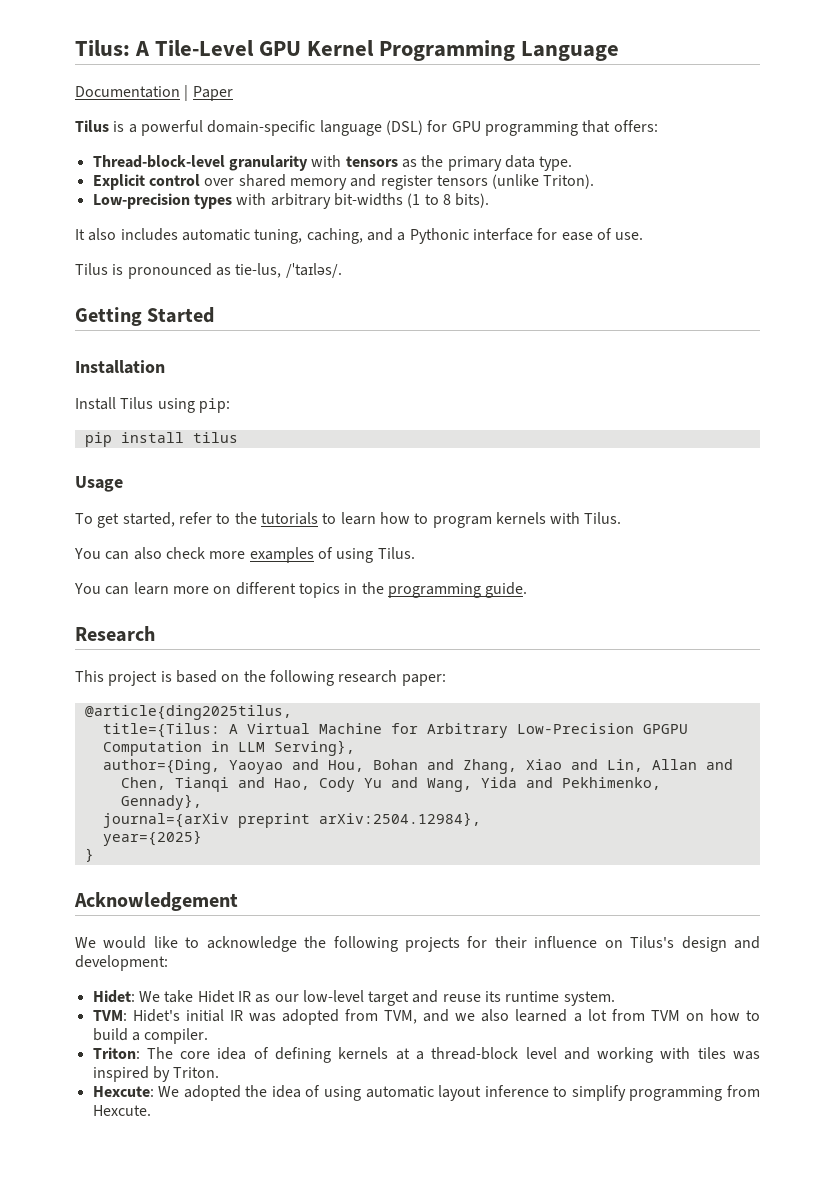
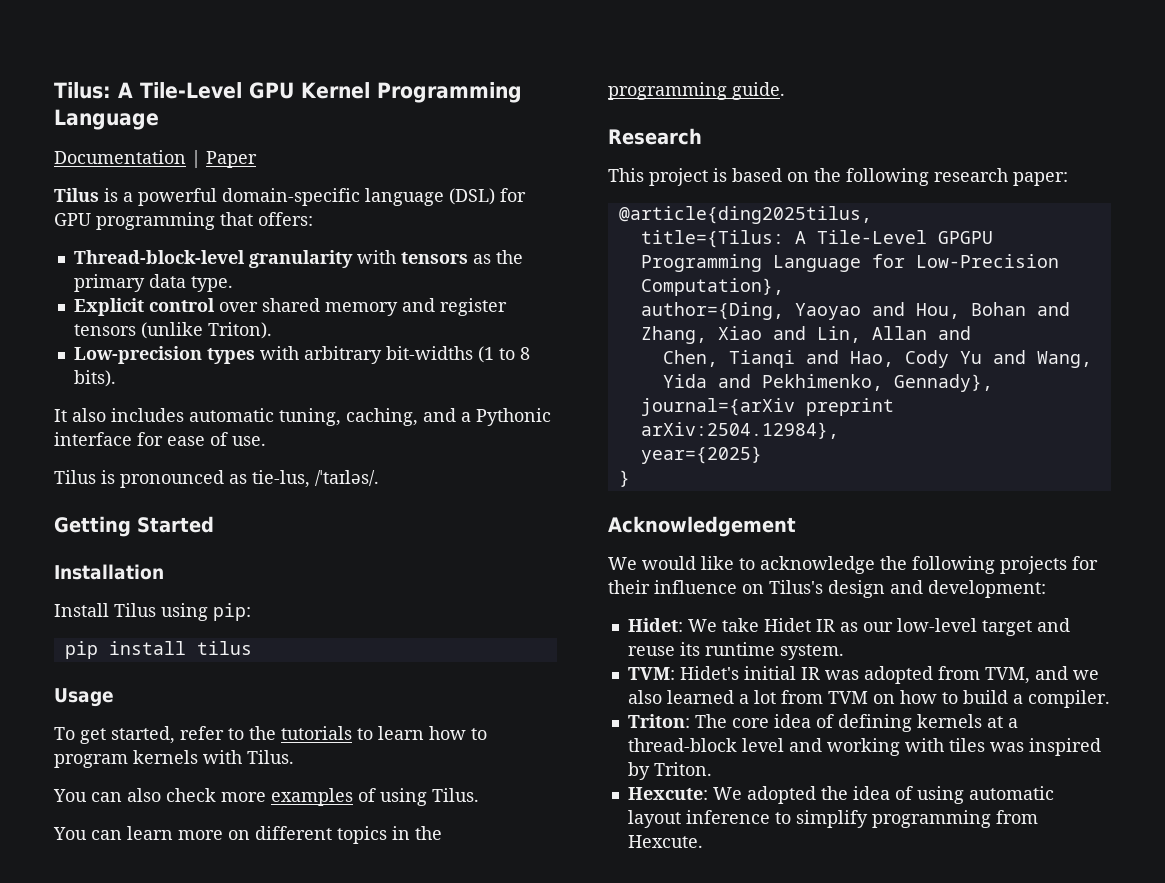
[246,723,688,738] [102,740,355,756] Virtual Machine for Arbitrary Low-Precision GPGPU Computation in LLM Serving}, -> [816,230,993,244] [640,254,1059,272] [640,278,784,296] Tile-Level GPGPU Programming Language for Low-Precision Computation},

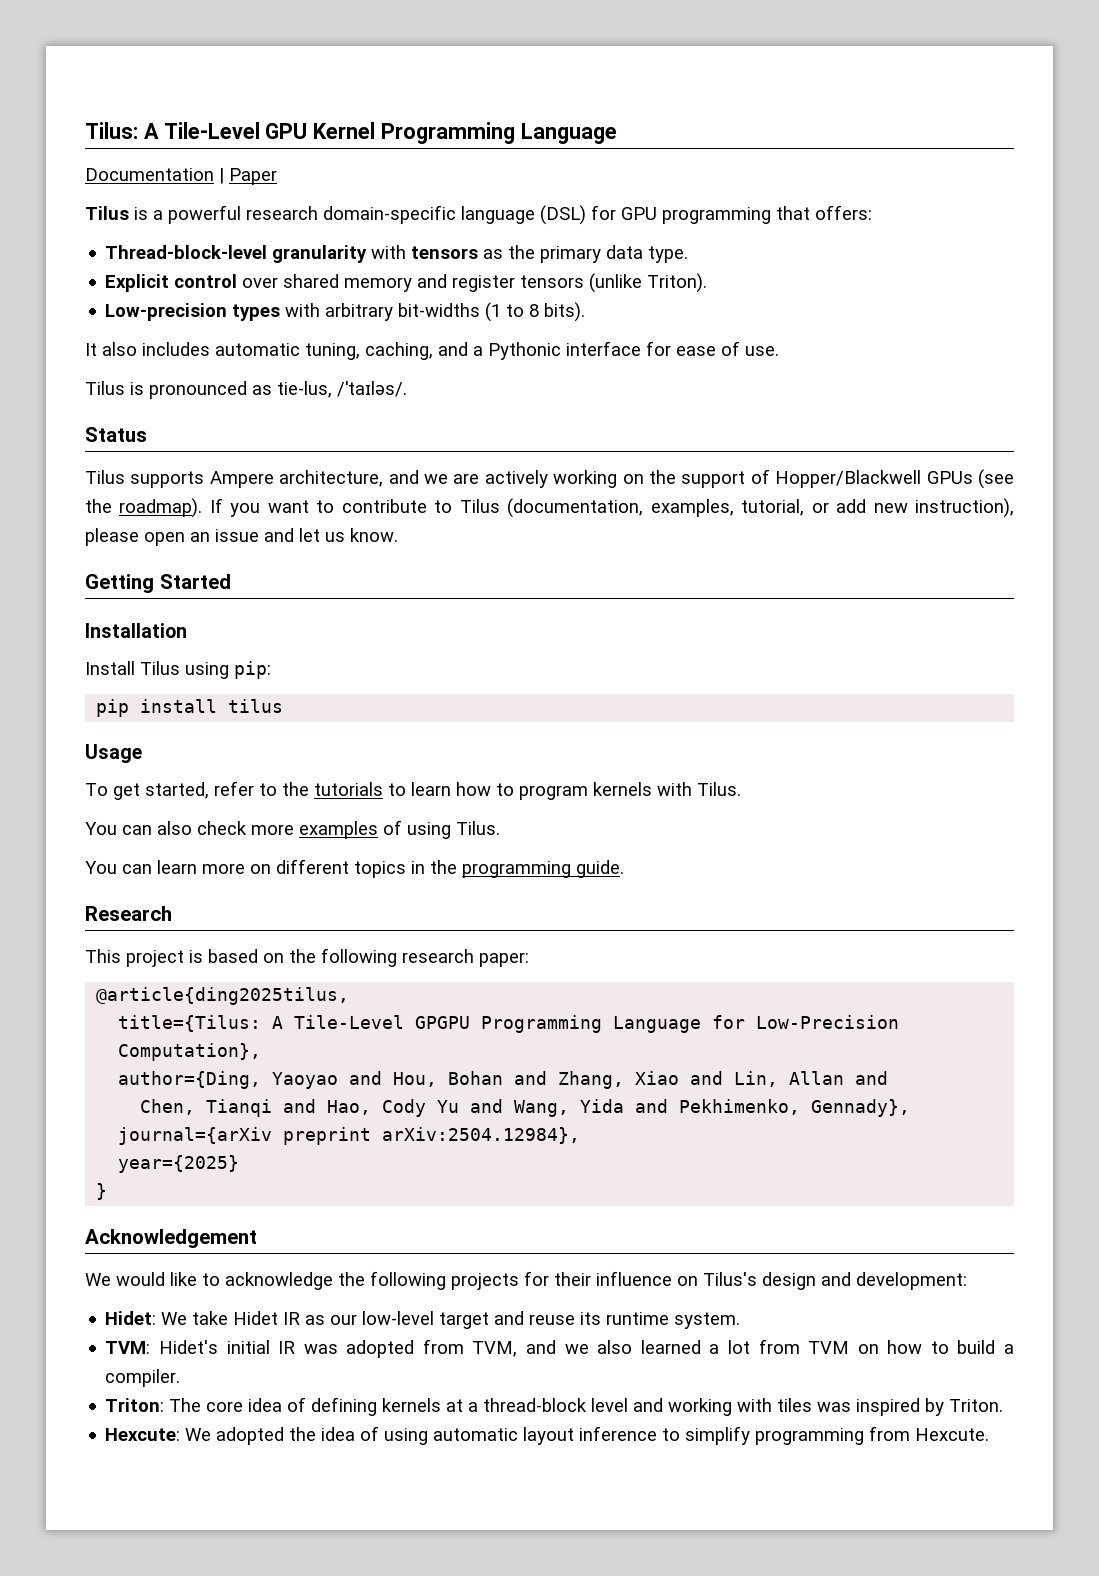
(217, 197) none -> [246,206,318,220] research
(379, 478) none -> [85,427,147,442] [85,469,1014,489] [85,498,1015,518] [85,528,398,546] // Status // Tilus supports Ampere architecture, and we are actively working on the support of Hopper/Blackwell GPUs (see the roadmap). If you want to contribute to Tilus (documentation, examples, tutorial, or add new instruction), please open an issue and let us know.

